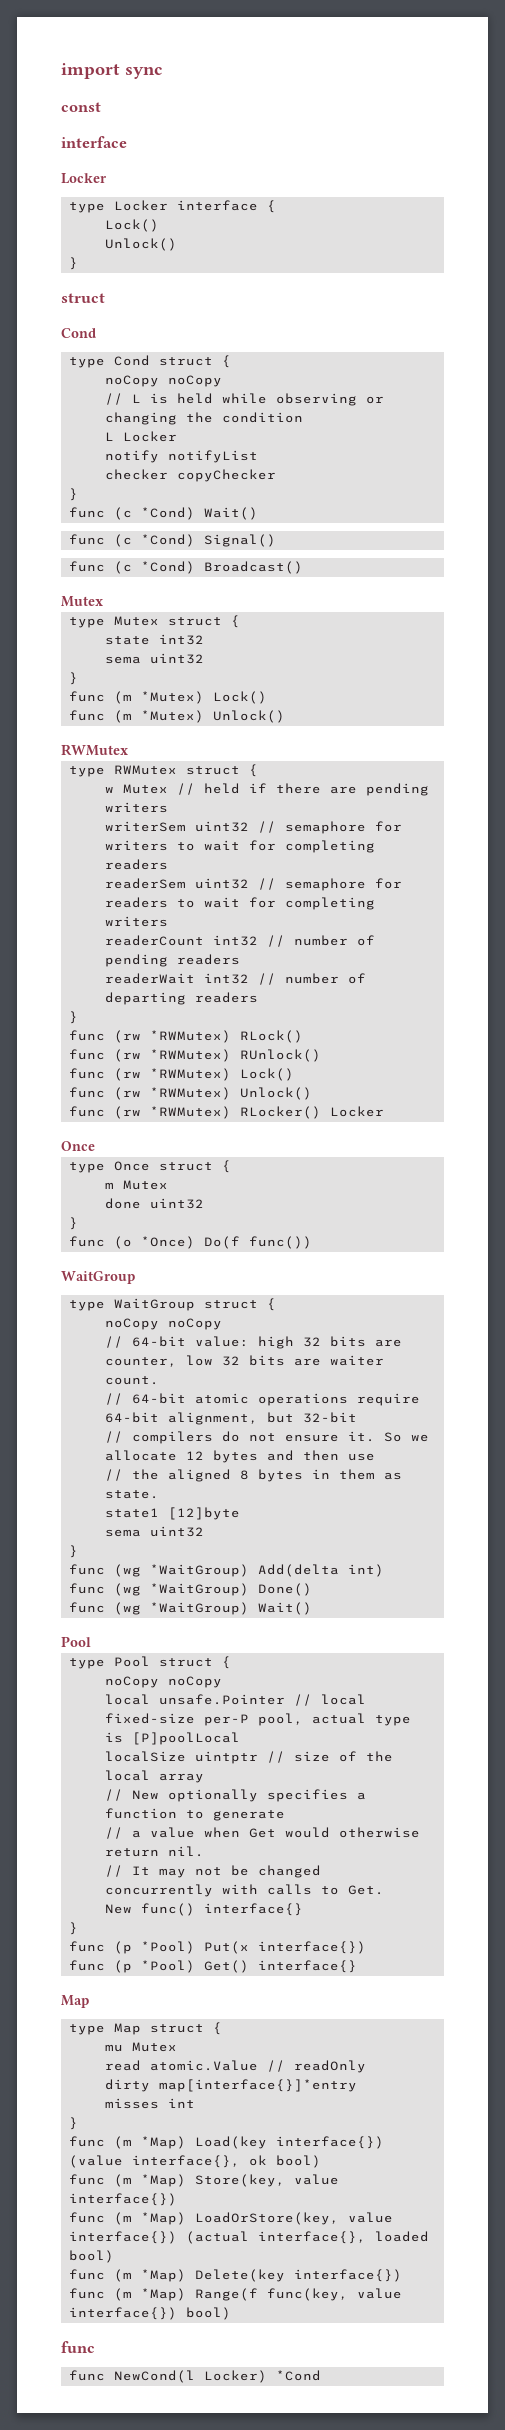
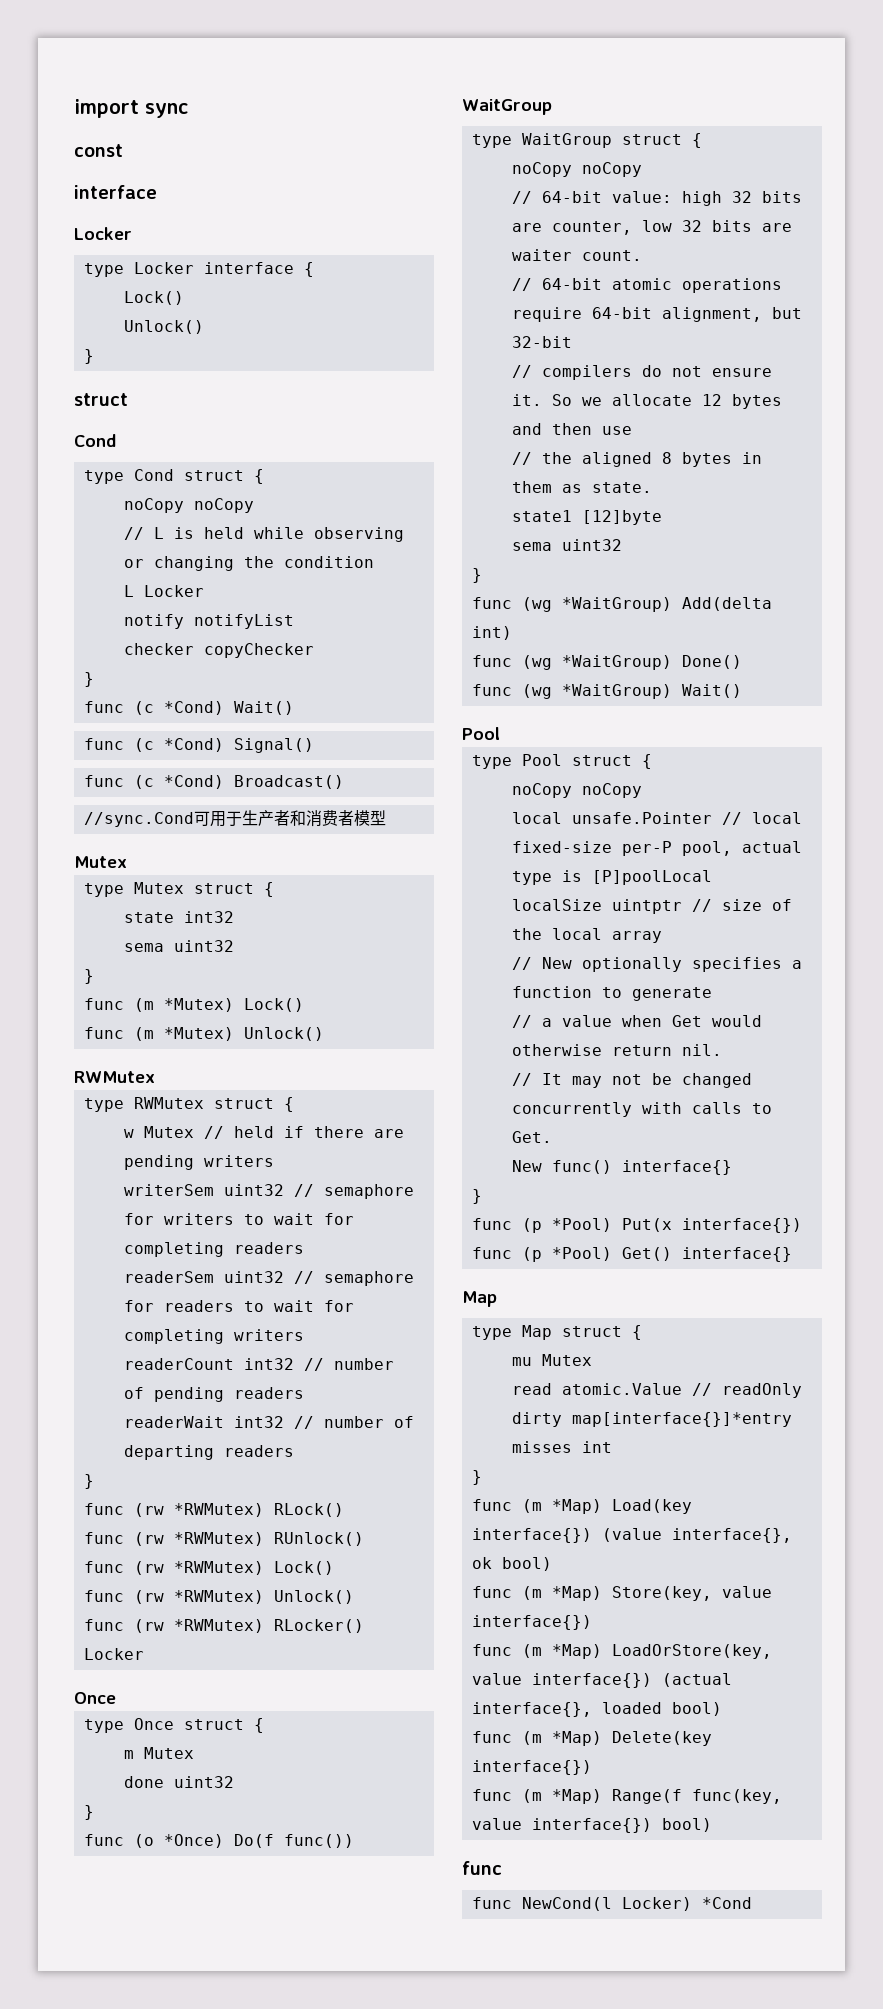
(303, 567) none -> [84,810,387,827] // //sync.Cond可用于生产者和消费者模型

